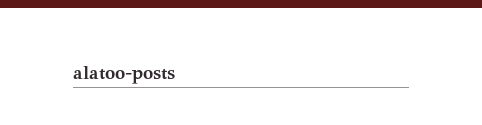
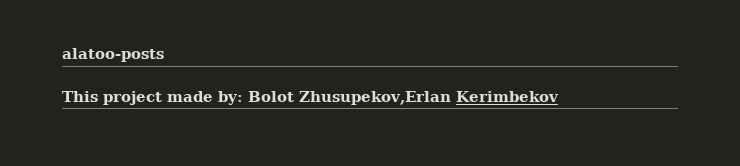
(175, 75) none -> [62,91,559,105] // This project made by: Bolot Zhusupekov,Erlan Kerimbekov

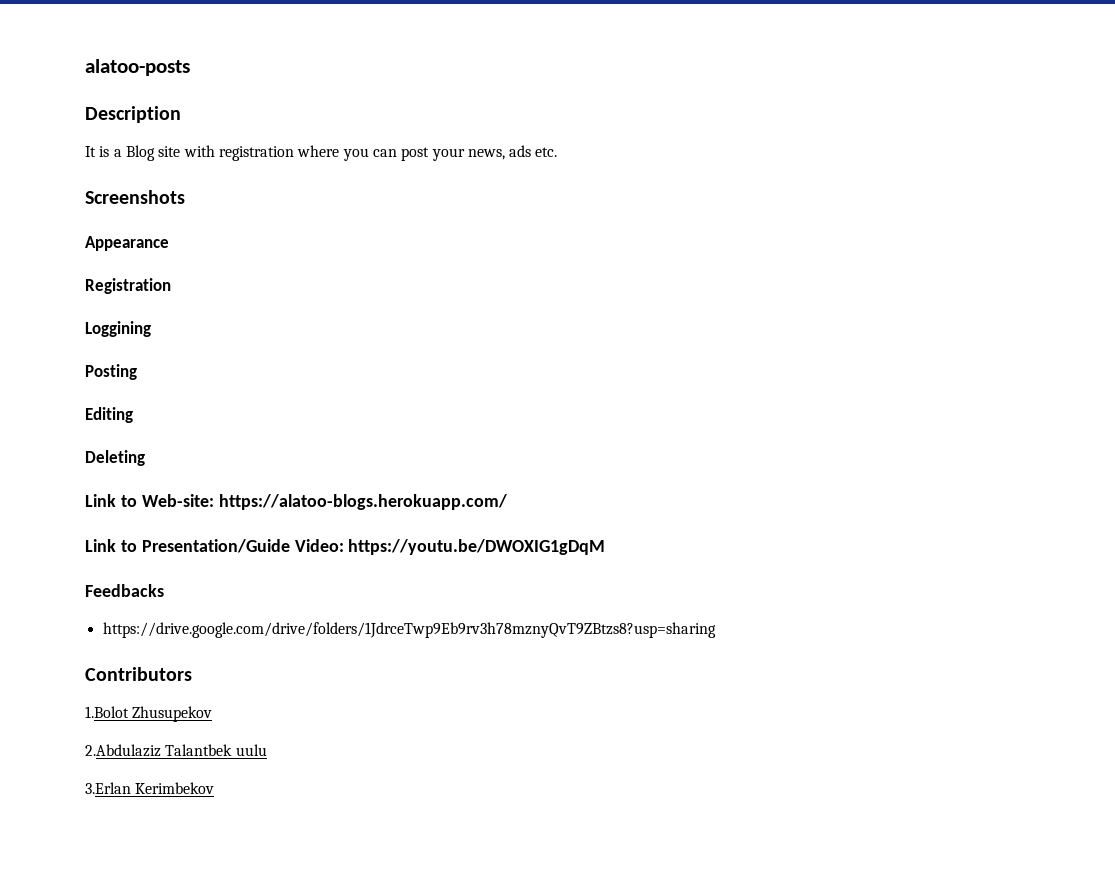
[62,91,451,105] This project made by: Bolot Zhusupekov,Erlan -> [85,106,181,123] [85,145,558,161] [85,190,185,204] [85,236,169,251] [85,278,171,294] [85,321,151,337] [85,364,137,380] [85,407,133,423] [85,450,145,466] [85,494,507,510] [85,539,606,555] [85,584,164,597] [102,622,716,638] [85,667,192,681] [85,706,213,722] [85,744,267,757] [85,782,131,794] Description // It is a Blog site with registration where you can post your news, ads etc. // Screenshots // Appearance // Registration // Loggining // Posting // Editing // Deleting // Link to Web-site: https://alatoo-blogs.herokuapp.com/ // Link to Presentation/Guide Video: https://youtu.be/DWOXIG1gDqM // Feedbacks // https://drive.google.com/drive/folders/1JdrceTwp9Eb9rv3h78mznyQvT9ZBtzs8?usp=sharing // Contributors // 1.Bolot Zhusupekov // 2.Abdulaziz Talantbek uulu // 3.Erlan

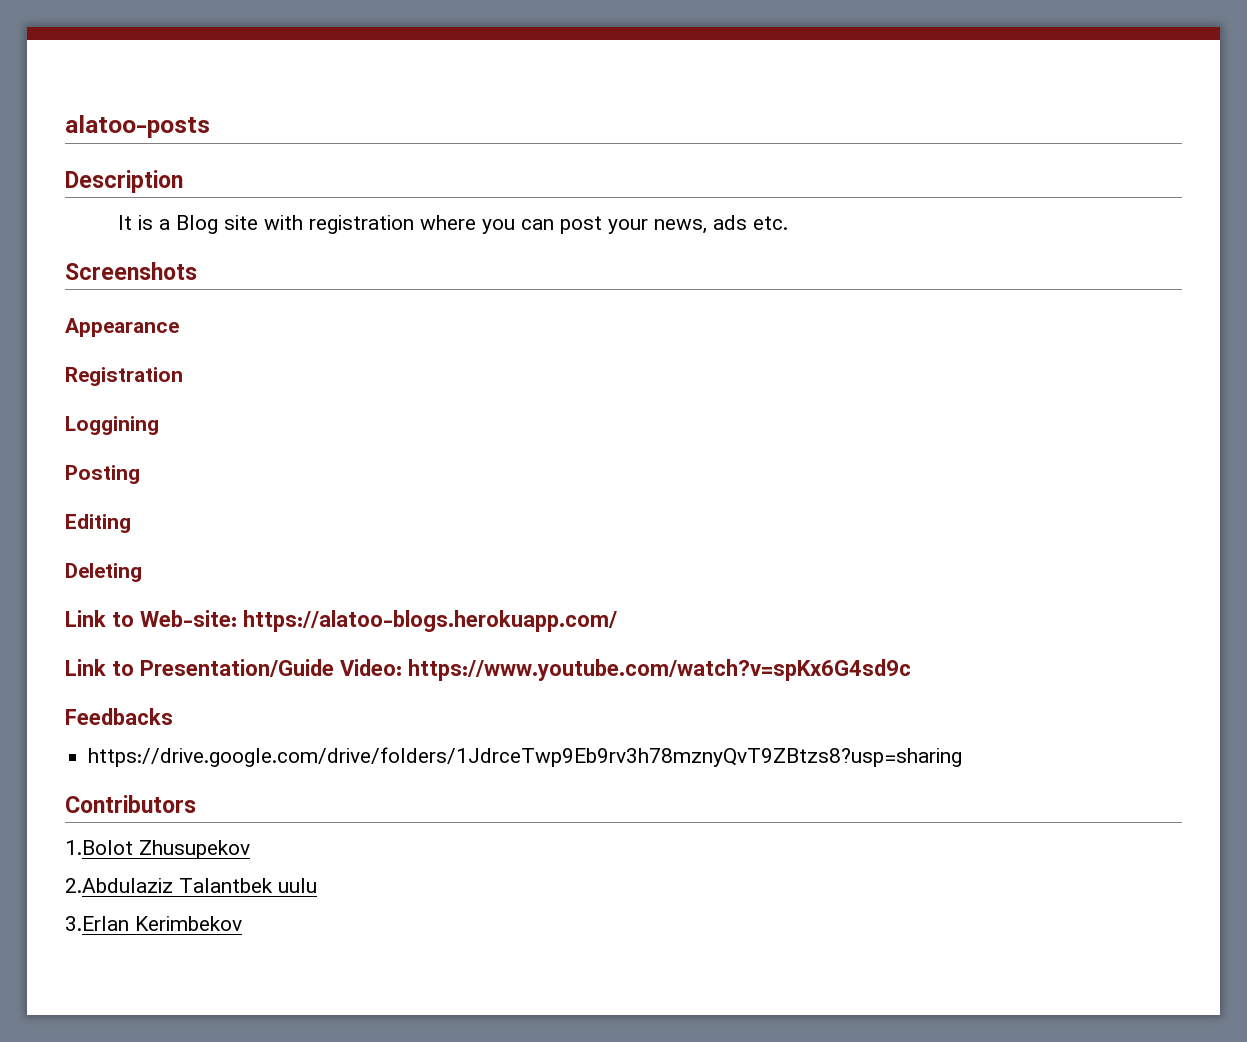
[348,539,606,555] https://youtu.be/DWOXIG1gDqM -> [408,659,911,681] https://www.youtube.com/watch?v=spKx6G4sd9c

